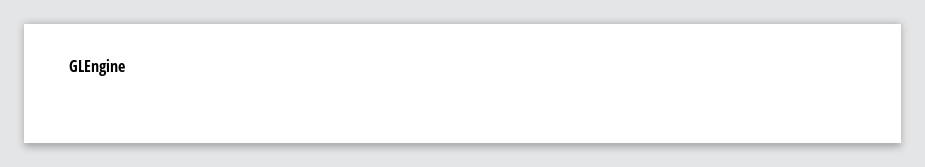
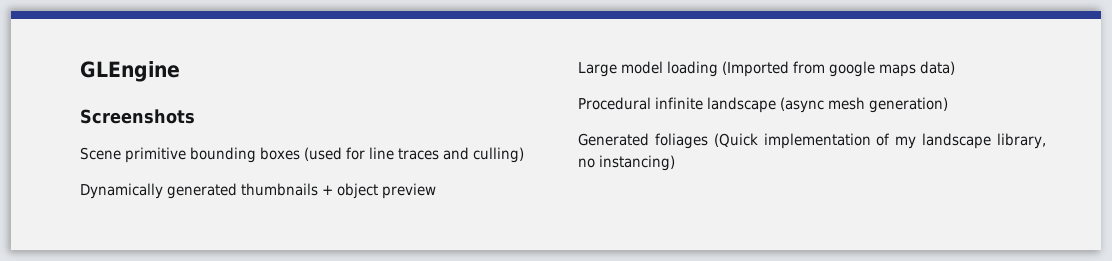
(125, 67) none -> [80,109,195,124] [80,147,524,163] [80,183,436,199] [578,61,955,77] [578,97,948,113] [578,133,1046,149] [578,155,675,171] // Screenshots // Scene primitive bounding boxes (used for line traces and culling) // Dynamically generated thumbnails + object preview // Large model loading (Imported from google maps data) // Procedural infinite landscape (async mesh generation) // Generated foliages (Quick implementation of my landscape library, no instancing)

